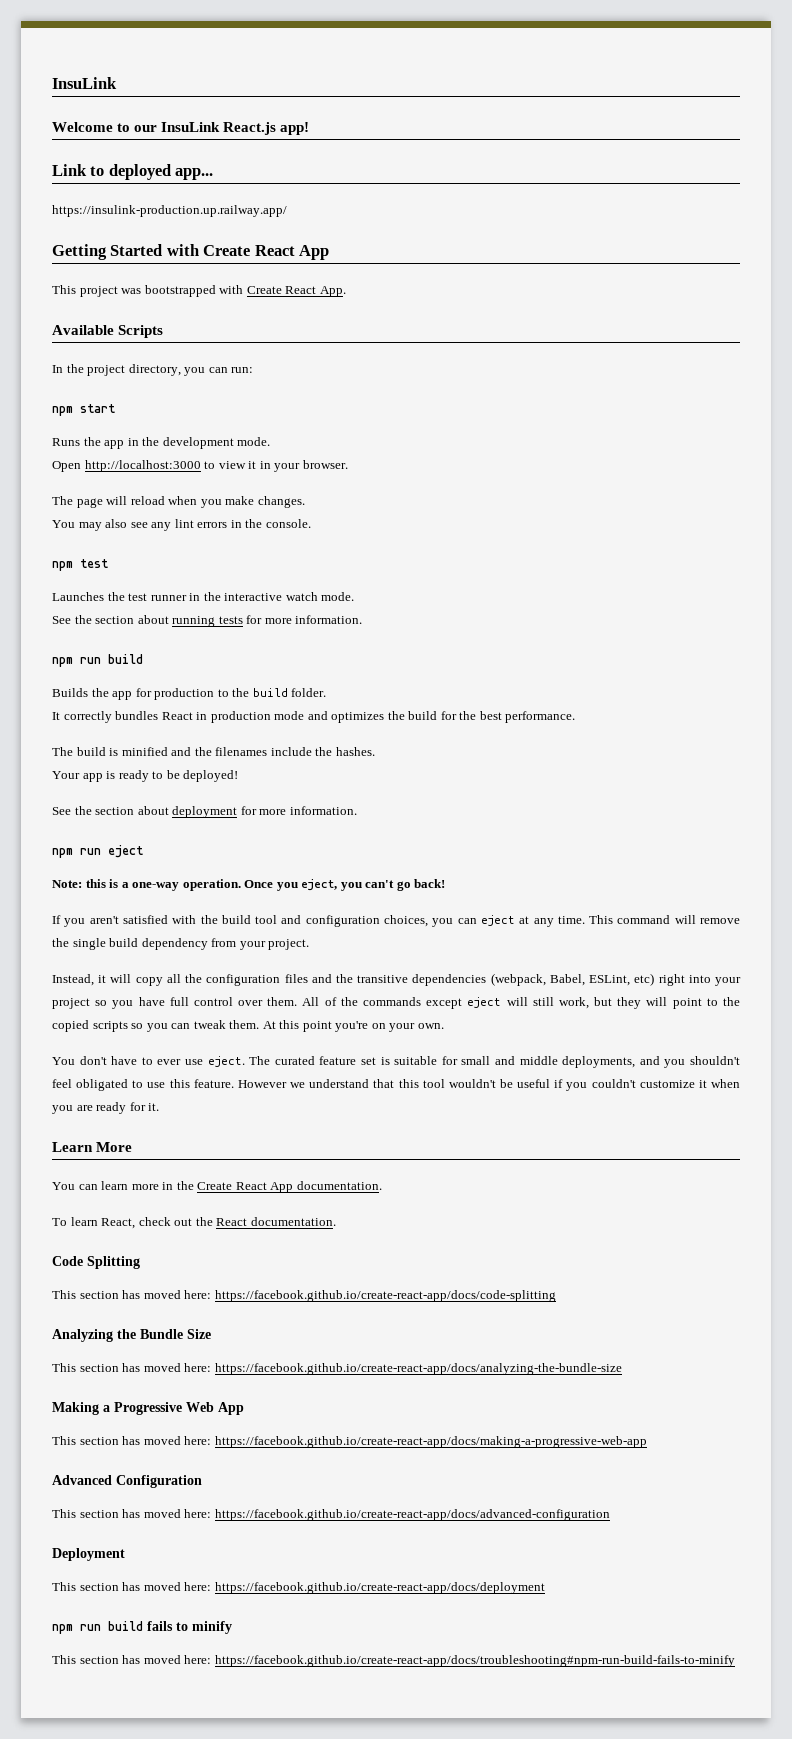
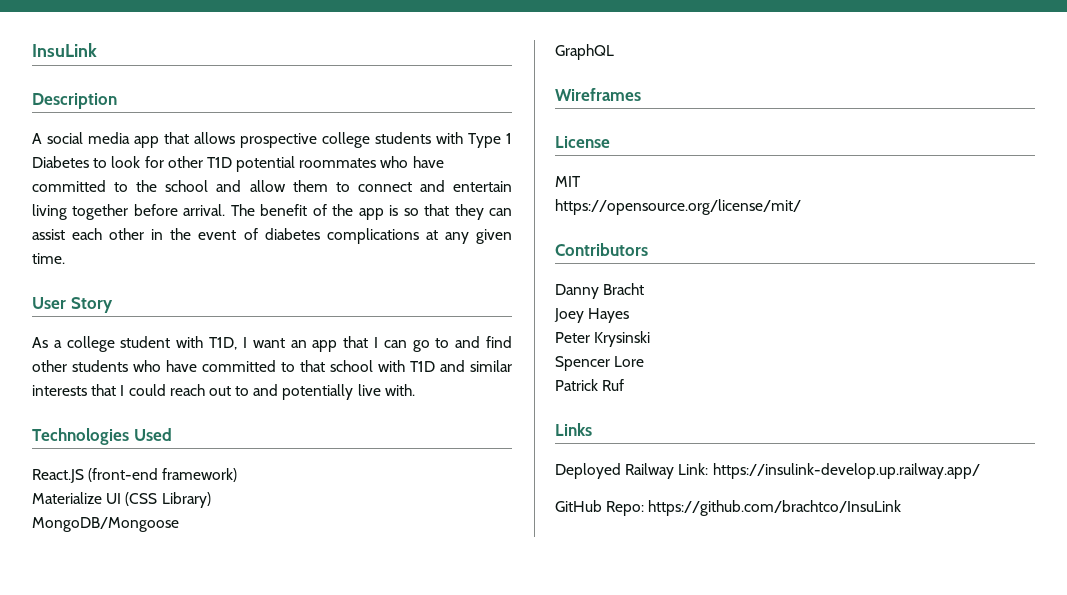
[52,122,310,135] [52,164,214,180] [52,205,287,217] [52,244,330,260] [52,285,346,297] [52,325,164,338] [52,364,254,376] [52,404,115,416] [52,437,271,449] [52,460,348,472] [52,496,305,508] [52,519,311,531] [52,559,108,571] [52,592,355,601] [52,615,363,627] [52,654,143,667] [52,688,327,700] [52,711,576,723] [52,747,375,756] [52,770,239,782] [52,806,357,818] [52,845,143,858] [52,879,446,891] [52,915,515,927] Welcome to our InsuLink React.js app! // Link to deployed app... // https://insulink-production.up.railway.app/ // Getting Started with Create React App // This project was bootstrapped with Create React App. // Available Scripts // In the project directory, you can run: // npm start // Runs the app in the development mode. // Open http://localhost:3000 to view it in your browser. // The page will reload when you make changes. // You may also see any lint errors in the console. // npm test // Launches the test runner in the interactive watch mode. // See the section about running tests for more information. // npm run build // Builds the app for production to the build folder. // It correctly bundles React in production mode and optimizes the build for the best performance. // The build is minified and the filenames include the hashes. // Your app is ready to be deployed! // See the section about deployment for more information. // npm run eject // Note: this is a one-way operation. Once you eject, you can't go back! // If you aren't satisfied with the build tool and configuration choices, you can eject -> [32,93,117,109] [32,132,512,148] [32,156,444,172] [32,180,512,192] [32,204,512,220] [32,228,419,244] Description // A social media app that allows prospective college students with Type 1 Diabetes to look for other T1D potential roommates who have committed to the school and allow them to connect and entertain living together before arrival. The benefit of the app is so that they can assist each other in the event of diabetes complications
(554, 922) none -> [475,229,512,244] given
[589,915,740,924] [52,938,310,950] [52,973,741,986] [52,997,740,1009] [52,1020,444,1032] [52,1056,741,1068] [52,1079,740,1091] [52,1102,160,1114] [52,1142,133,1152] [52,1181,382,1193] [52,1217,336,1229] [52,1256,140,1269] [52,1290,556,1302] [52,1329,211,1342] [52,1363,622,1375] [52,1402,244,1415] [52,1436,647,1448] [52,1475,202,1488] [52,1509,610,1521] [52,1548,125,1561] [52,1582,545,1594] [52,1621,232,1634] [52,1655,735,1667] This command will remove the single build dependency from your project. // Instead, it will copy all the configuration files and the transitive dependencies (webpack, Babel, ESLint, etc) right into your project so you have full control over them. All of the commands except eject will still work, but they will point to the copied scripts so you can tweak them. At this point you're on your own. // You don't have to ever use eject. The curated feature set is suitable for small and middle deployments, and you shouldn't feel obligated to use this feature. However we understand that this tool wouldn't be useful if you couldn't customize it when you are ready for it. // Learn More // You can learn more in the Create React App documentation. // To learn React, check out the React documentation. // Code Splitting // This section has moved here: https://facebook.github.io/create-react-app/docs/code-splitting // Analyzing the Bundle Size // This section has moved here: https://facebook.github.io/create-react-app/docs/analyzing-the-bundle-size // Making a Progressive Web App // This section has moved here: https://facebook.github.io/create-react-app/docs/making-a-progressive-web-app // Advanced Configuration // This section has moved here: https://facebook.github.io/create-react-app/docs/advanced-configuration // Deployment // This section has moved here: https://facebook.github.io/create-react-app/docs/deployment // npm run build fails to minify // This section has moved here: https://facebook.github.io/create-react-app/docs/troubleshooting#npm-run-build-fails-to-minify -> [32,297,113,313] [32,336,512,352] [32,360,512,372] [32,384,415,400] [32,428,172,445] [32,468,238,483] [32,492,211,508] [32,517,179,532] [555,44,614,60] [555,88,641,101] [555,136,610,148] [555,176,581,187] [555,199,801,215] [555,243,648,256] [555,283,645,299] [554,308,630,323] [555,331,651,347] [555,356,645,371] [555,379,625,391] [555,423,592,436] [555,463,980,479] [555,500,902,516] // User Story // As a college student with T1D, I want an app that I can go to and find other students who have committed to that school with T1D and similar interests that I could reach out to and potentially live with. // Technologies Used // React.JS (front-end framework) // Materialize UI (CSS Library) // MongoDB/Mongoose // GraphQL // Wireframes // License // MIT // https://opensource.org/license/mit/ // Contributors // Danny Bracht // Joey Hayes // Peter Krysinski // Spencer Lore // Patrick Ruf // Links // Deployed Railway Link: https://insulink-develop.up.railway.app/ // GitHub Repo: https://github.com/brachtco/InsuLink

